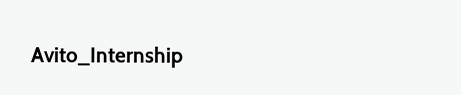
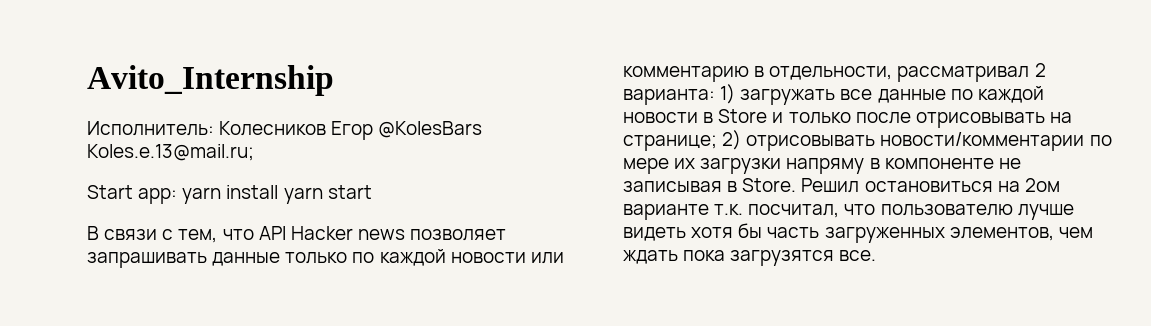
(184, 57) none -> [87,121,483,140] [87,144,254,161] [87,185,372,204] [87,226,507,243] [87,249,564,268] [623,63,1046,82] [623,84,1044,105] [623,109,1072,128] [623,130,1112,151] [623,158,1021,174] [623,178,1060,193] [623,204,1074,220] [623,223,1093,243] [623,250,877,266] // Исполнитель: Колесников Егор @KolesBars Koles.e.13@mail.ru; // Start app: yarn install yarn start // В связи с тем, что API Hacker news позволяет запрашивать данные только по каждой новости или комментарию в отдельности, рассматривал 2 варианта: 1) загружать все данные по каждой новости в Store и только после отрисовывать на странице; 2) отрисовывать новости/комментарии по мере их загрузки напряму в компоненте не записывая в Store. Решил остановиться на 2ом варианте т.к. посчитал, что пользователю лучше видеть хотя бы часть загруженных элементов, чем ждать пока загрузятся все.

